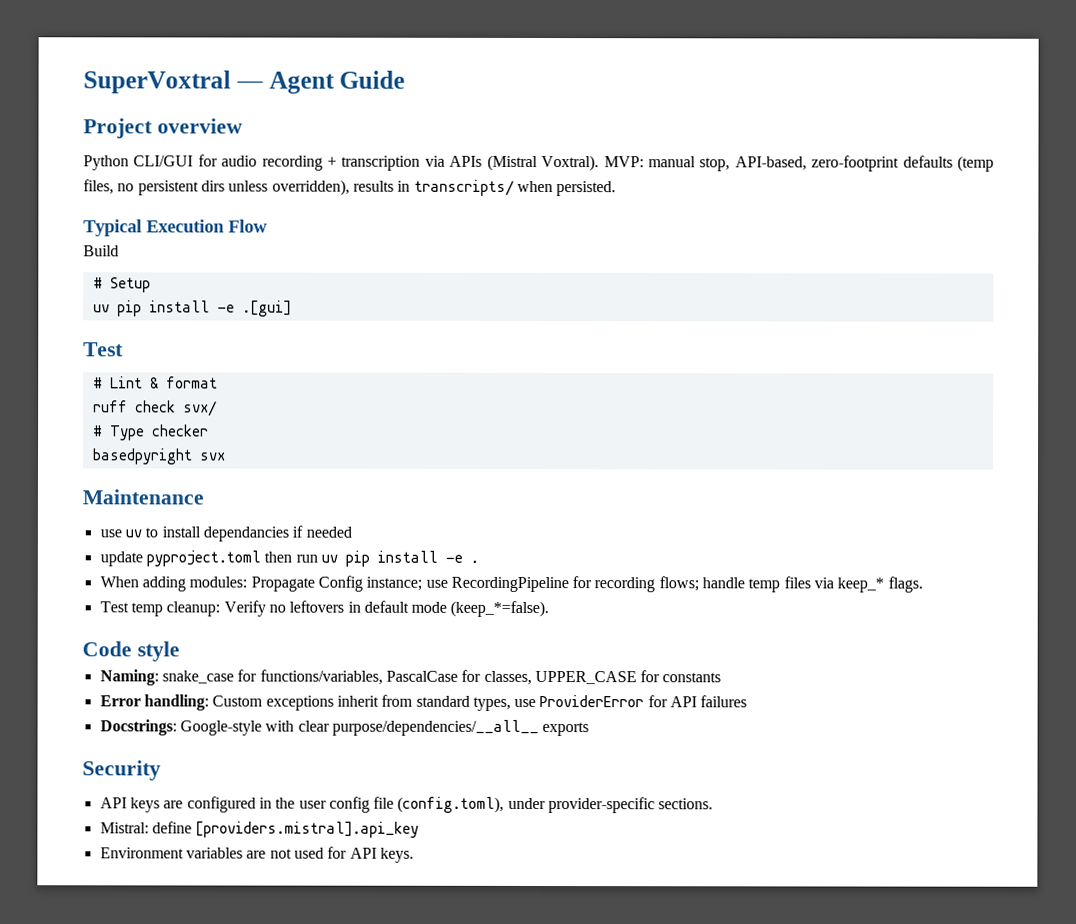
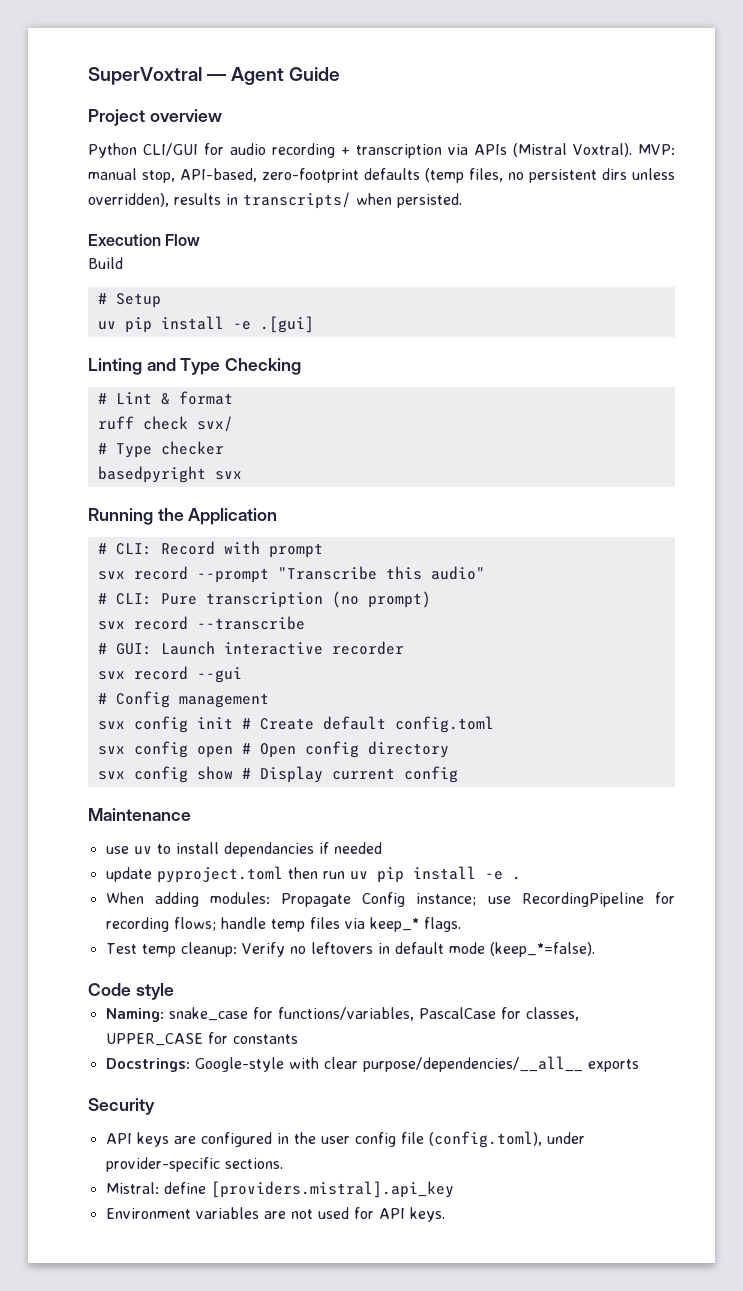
[83,219,142,237] Typical -> (462, 200) none
[83,342,124,357] Test -> [88,358,302,375] Linting and Type Checking
(226, 456) none -> [88,508,278,525] [97,541,323,558] [97,566,485,583] [97,591,431,608] [97,616,305,630] [97,641,404,655] [97,666,242,683] [97,691,269,708] [97,716,494,733] [97,741,449,758] [97,766,458,783] // Running the Application // # CLI: Record with prompt // svx record --prompt "Transcribe this audio" // # CLI: Pure transcription (no prompt) // svx record --transcribe // # GUI: Launch interactive recorder // svx record --gui // # Config management // svx config init # Create default config.toml // svx config open # Open config directory // svx config show # Display current config
[99,694,748,711] // Error handling: Custom exceptions inherit from standard types, use ProviderError for API failures -> (298, 1039) none

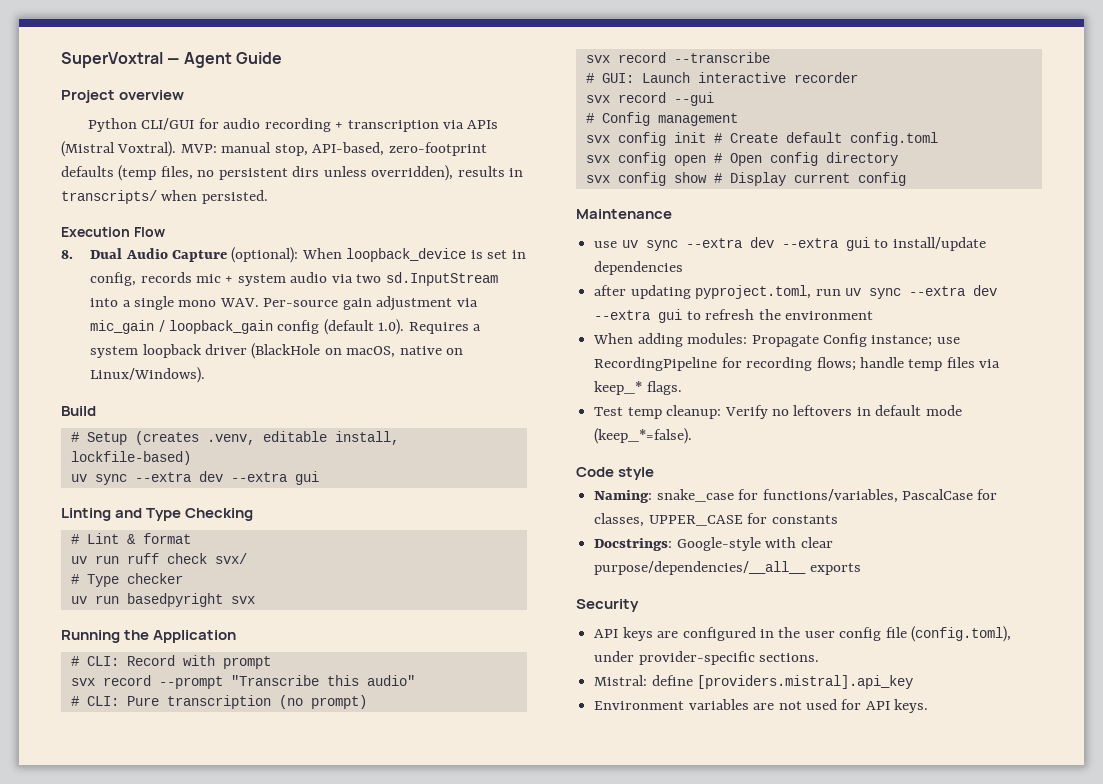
[88,257,123,269] [97,293,161,308] [97,316,314,333] Build // # Setup // uv pip install -e .[gui] -> [61,247,526,263] [90,272,498,286] [90,296,478,311] [90,319,482,335] [90,343,464,359] [90,367,206,383] [61,406,96,416] [70,431,399,445] [70,451,191,465] [70,471,319,485] 8. Dual Audio Capture (optional): When loopback_device is set in config, records mic + system audio via two sd.InputStream into a single mono WAV. Per-source gain adjustment via mic_gain / loopback_gain config (default 1.0). Requires a system loopback driver (BlackHole on macOS, native on Linux/Windows). // Build // # Setup (creates .venv, editable install, lockfile-based) // uv sync --extra dev --extra gui
(233, 398) none -> [70,555,119,564] uv run
(224, 448) none -> [70,595,119,604] uv run
[156,842,382,857] [105,866,521,883] to install dependancies if needed // update pyproject.toml then run uv pip install -e . -> [645,237,986,251] [594,261,684,275] [594,285,997,299] [594,309,873,323] sync --extra dev --extra gui to install/update dependencies // after updating pyproject.toml, run uv sync --extra dev --extra gui to refresh the environment

